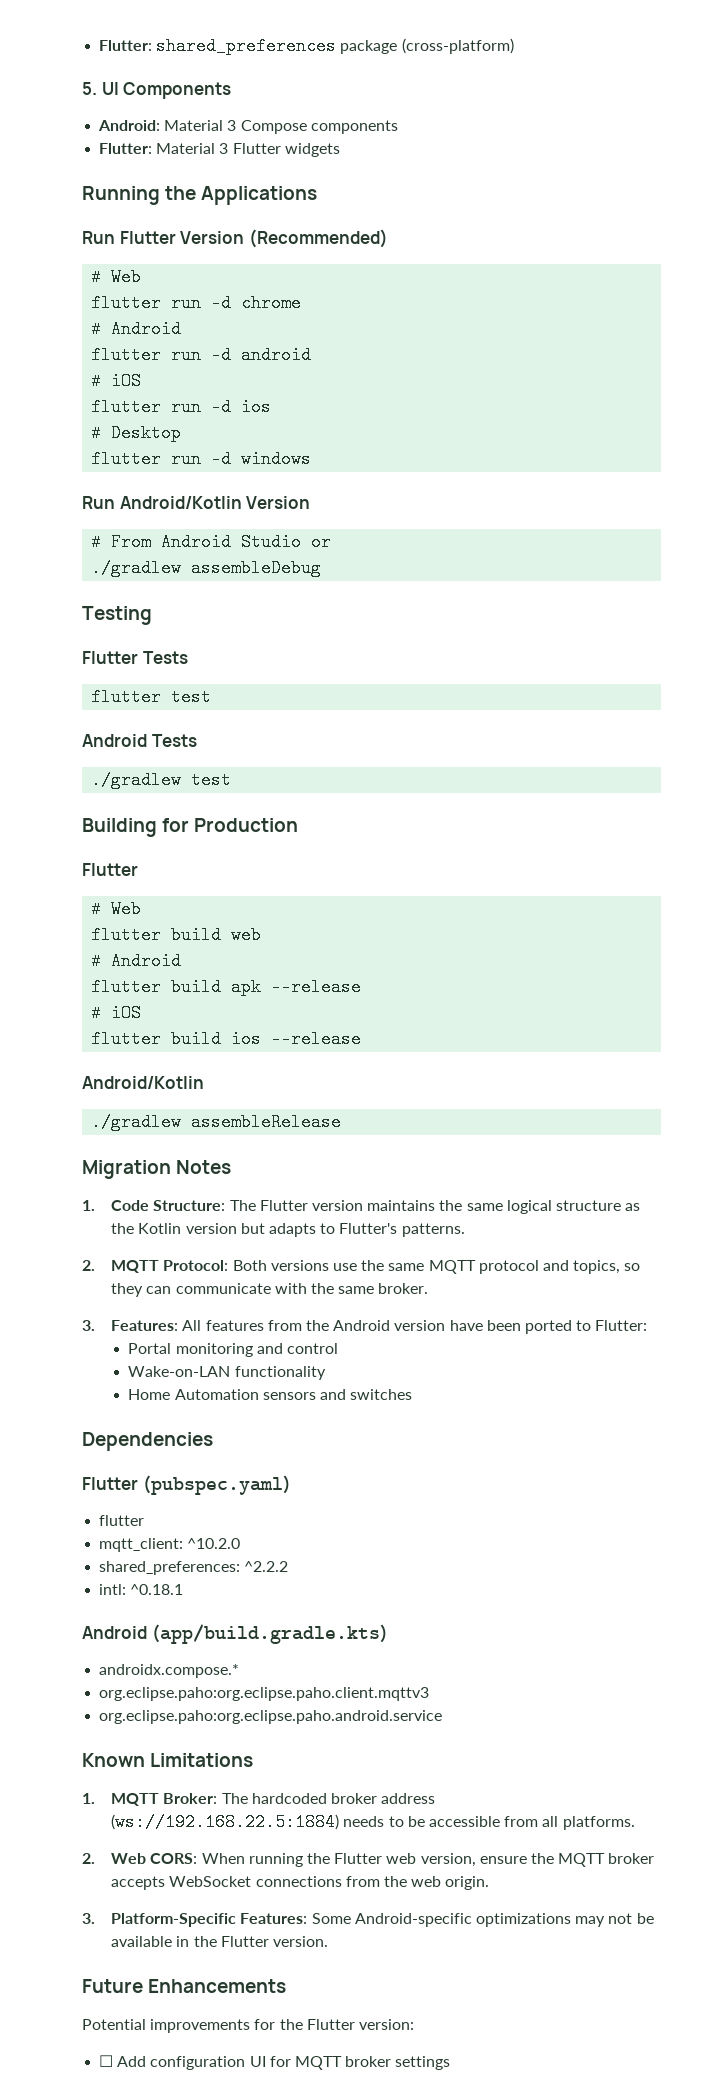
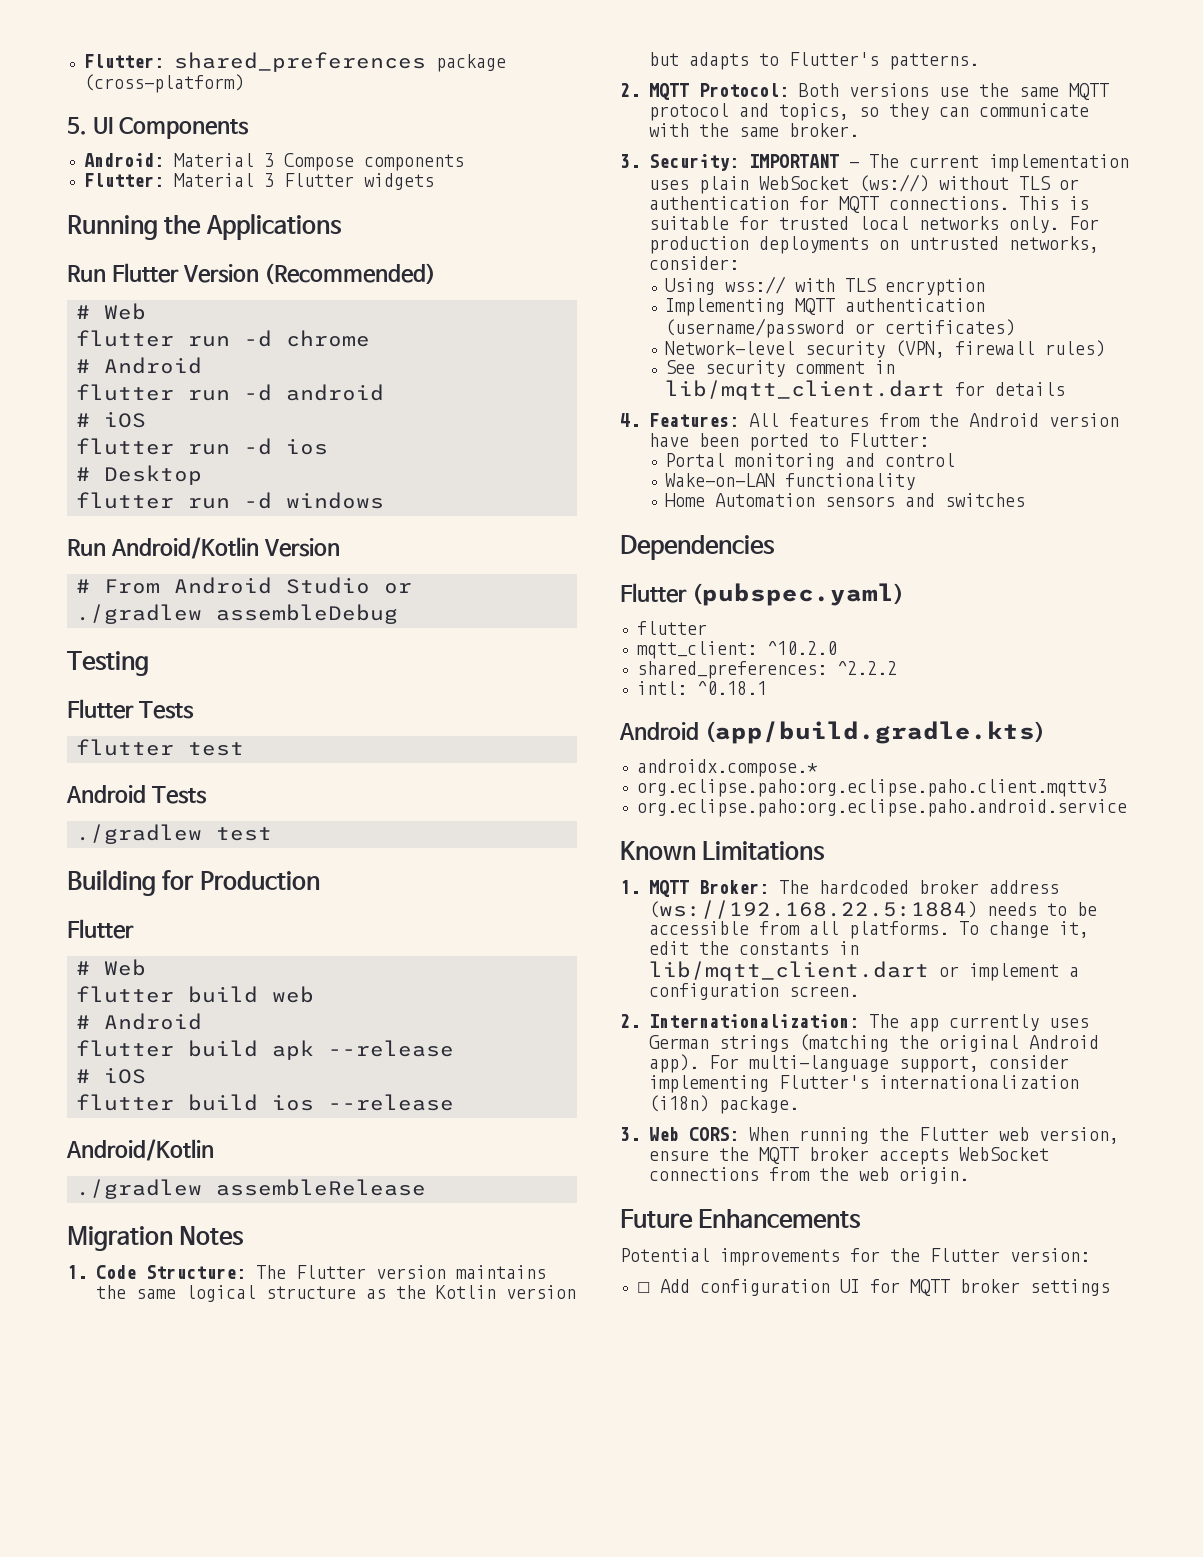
(95, 1325) none -> [648,154,1129,172] [648,174,1079,194] [648,196,1089,213] [648,216,1099,233] [648,236,1099,254] [648,256,739,270] [665,276,986,296] [665,298,986,316] [665,318,1016,338] [665,340,1106,358] [665,360,896,377] [665,380,1066,400] [620,413,640,427] Security: IMPORTANT - The current implementation uses plain WebSocket (ws://) without TLS or authentication for MQTT connections. This is suitable for trusted local networks only. For production deployments on untrusted networks, consider: // Using wss:// with TLS encryption // Implementing MQTT authentication (username/password or certificates) // Network-level security (VPN, firewall rules) // See security comment in lib/mqtt_client.dart for details // 4.
[82,1853,95,1864] // 2. -> [958,921,1089,938] [648,941,859,955] [648,961,1079,981] [648,983,859,1000] [620,1014,1089,1032] [648,1034,1099,1052] [648,1054,1069,1073] [648,1075,1079,1093] [648,1095,799,1114] [620,1127,640,1141] To change it, edit the constants in lib/mqtt_client.dart or implement a configuration screen. // 2. Internationalization: The app currently uses German strings (matching the original Android app). For multi-language support, consider implementing Flutter's internationalization (i18n) package. // 3.
[82,1913,654,1927] [111,1936,329,1947] // 3. Platform-Specific Features: Some Android-specific optimizations may not be available in the Flutter version. -> (969, 1175) none

